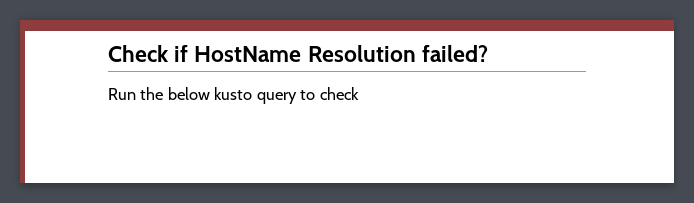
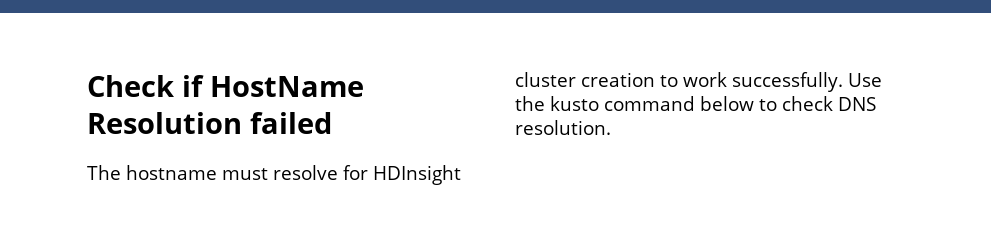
[421,45,488,62] [108,87,359,104] failed? // Run the below kusto query to check -> [250,112,332,134] [87,165,461,185] [515,72,882,92] [515,96,876,111] [515,120,611,135] failed // The hostname must resolve for HDInsight cluster creation to work successfully. Use the kusto command below to check DNS resolution.

